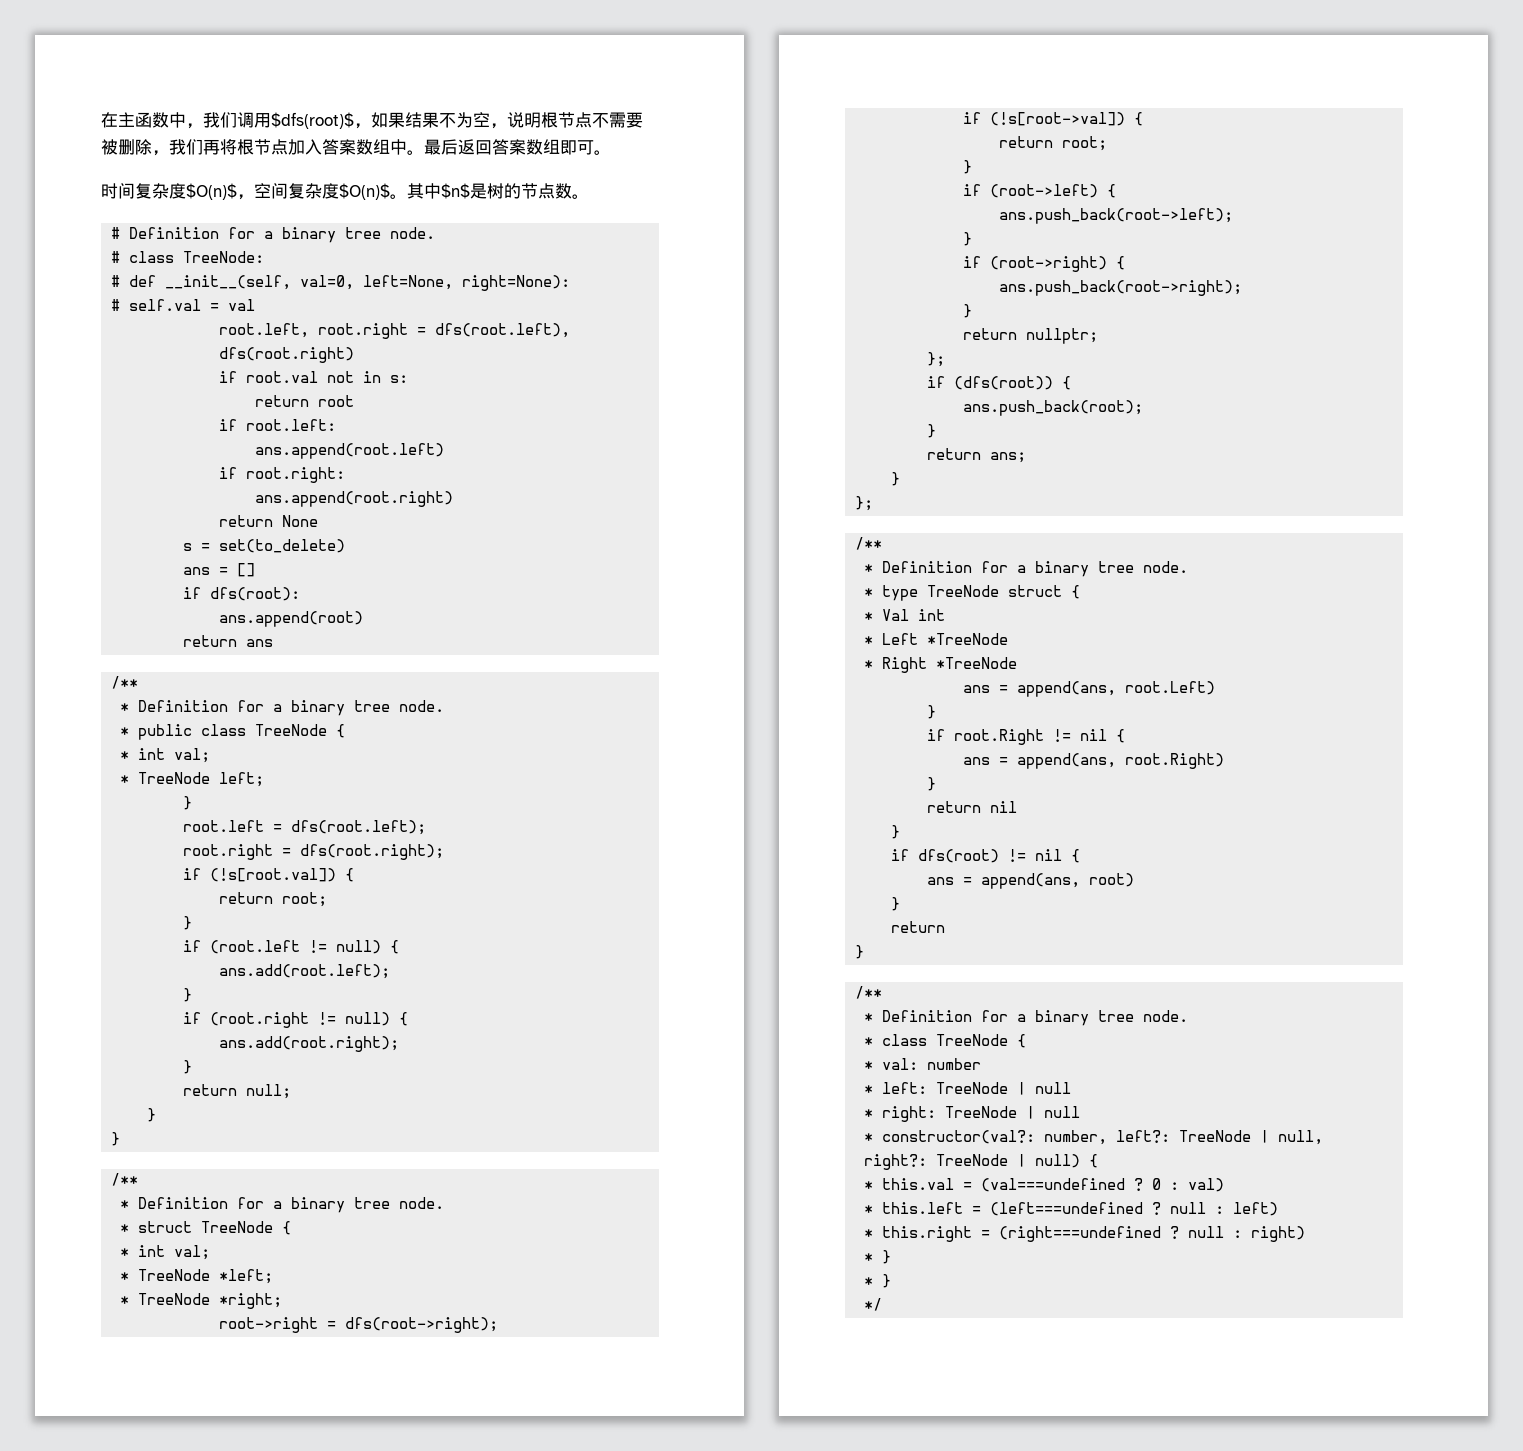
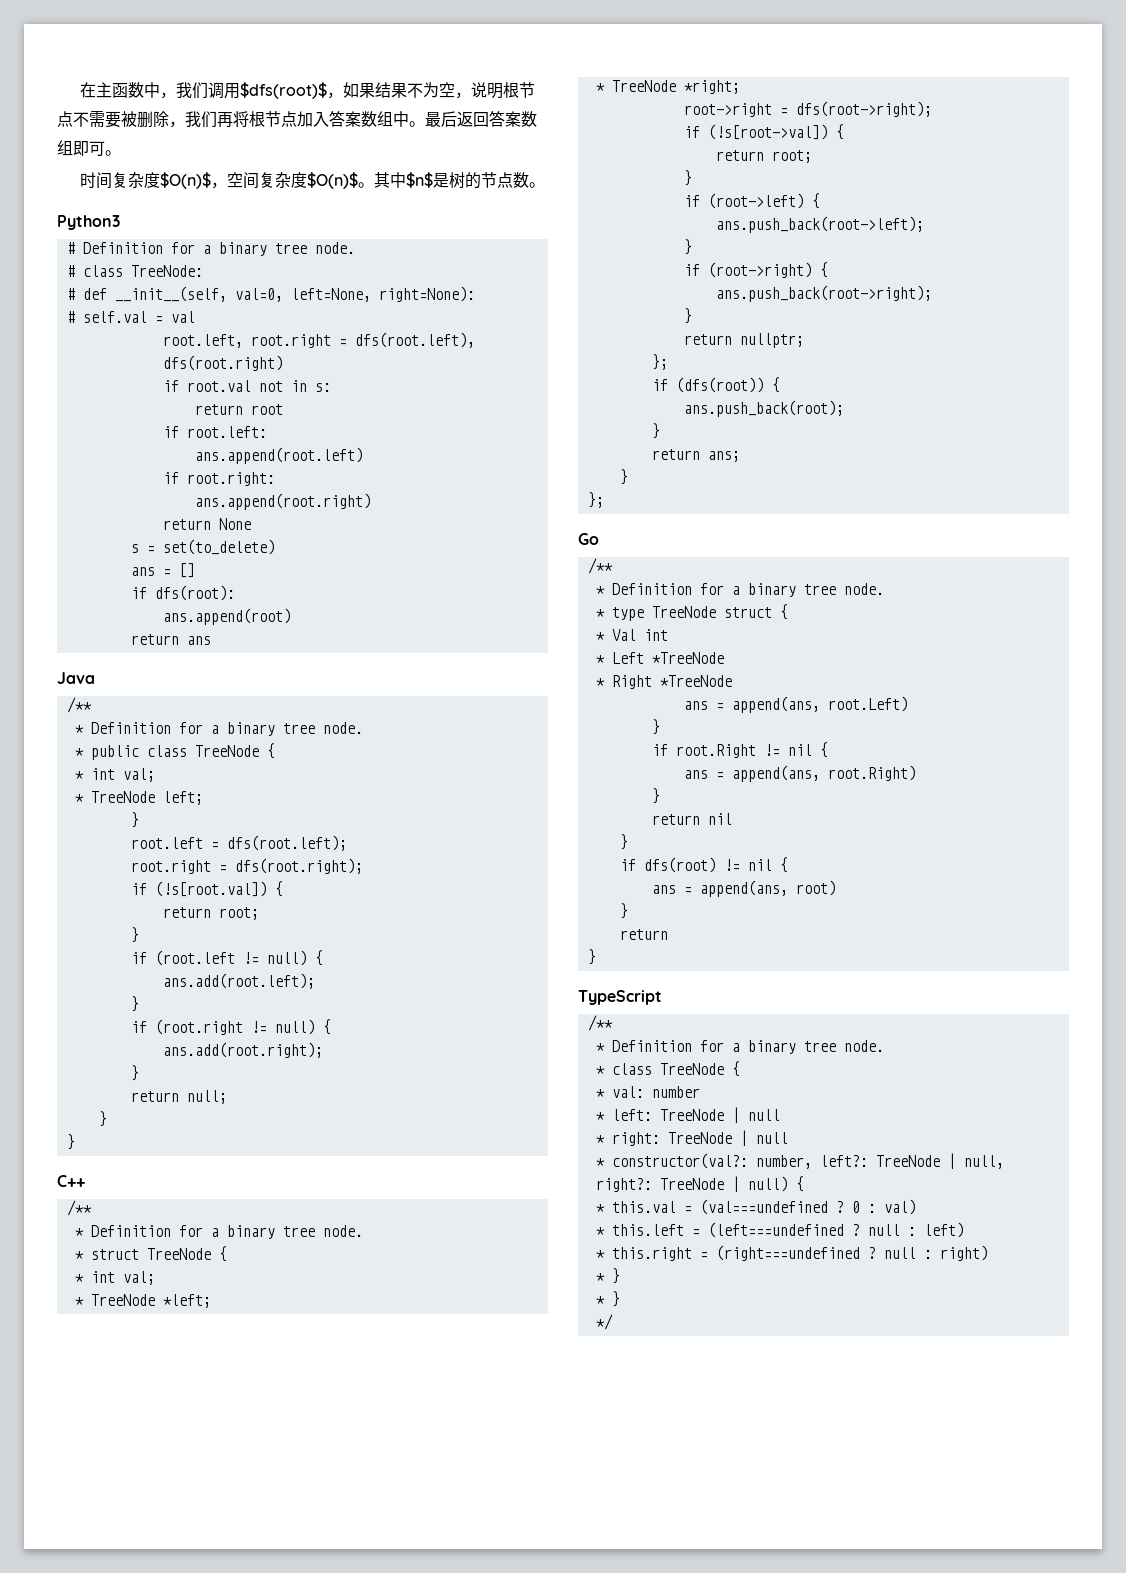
(589, 196) none -> [57,215,120,230] // Python3
(274, 643) none -> [57,672,95,684] // Java
(121, 1139) none -> [57,1175,85,1187] // C++
(874, 503) none -> [578,533,599,545] // Go
(865, 952) none -> [578,990,662,1005] // TypeScript

